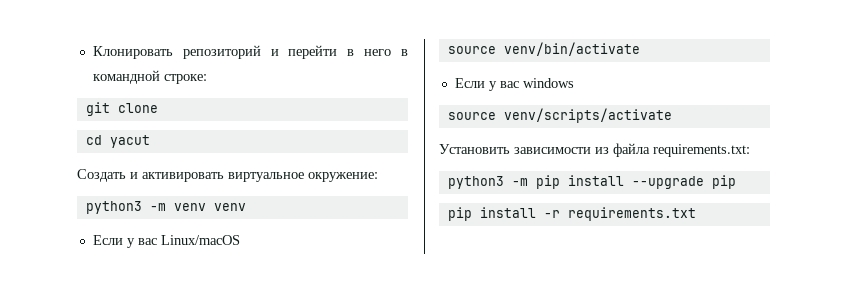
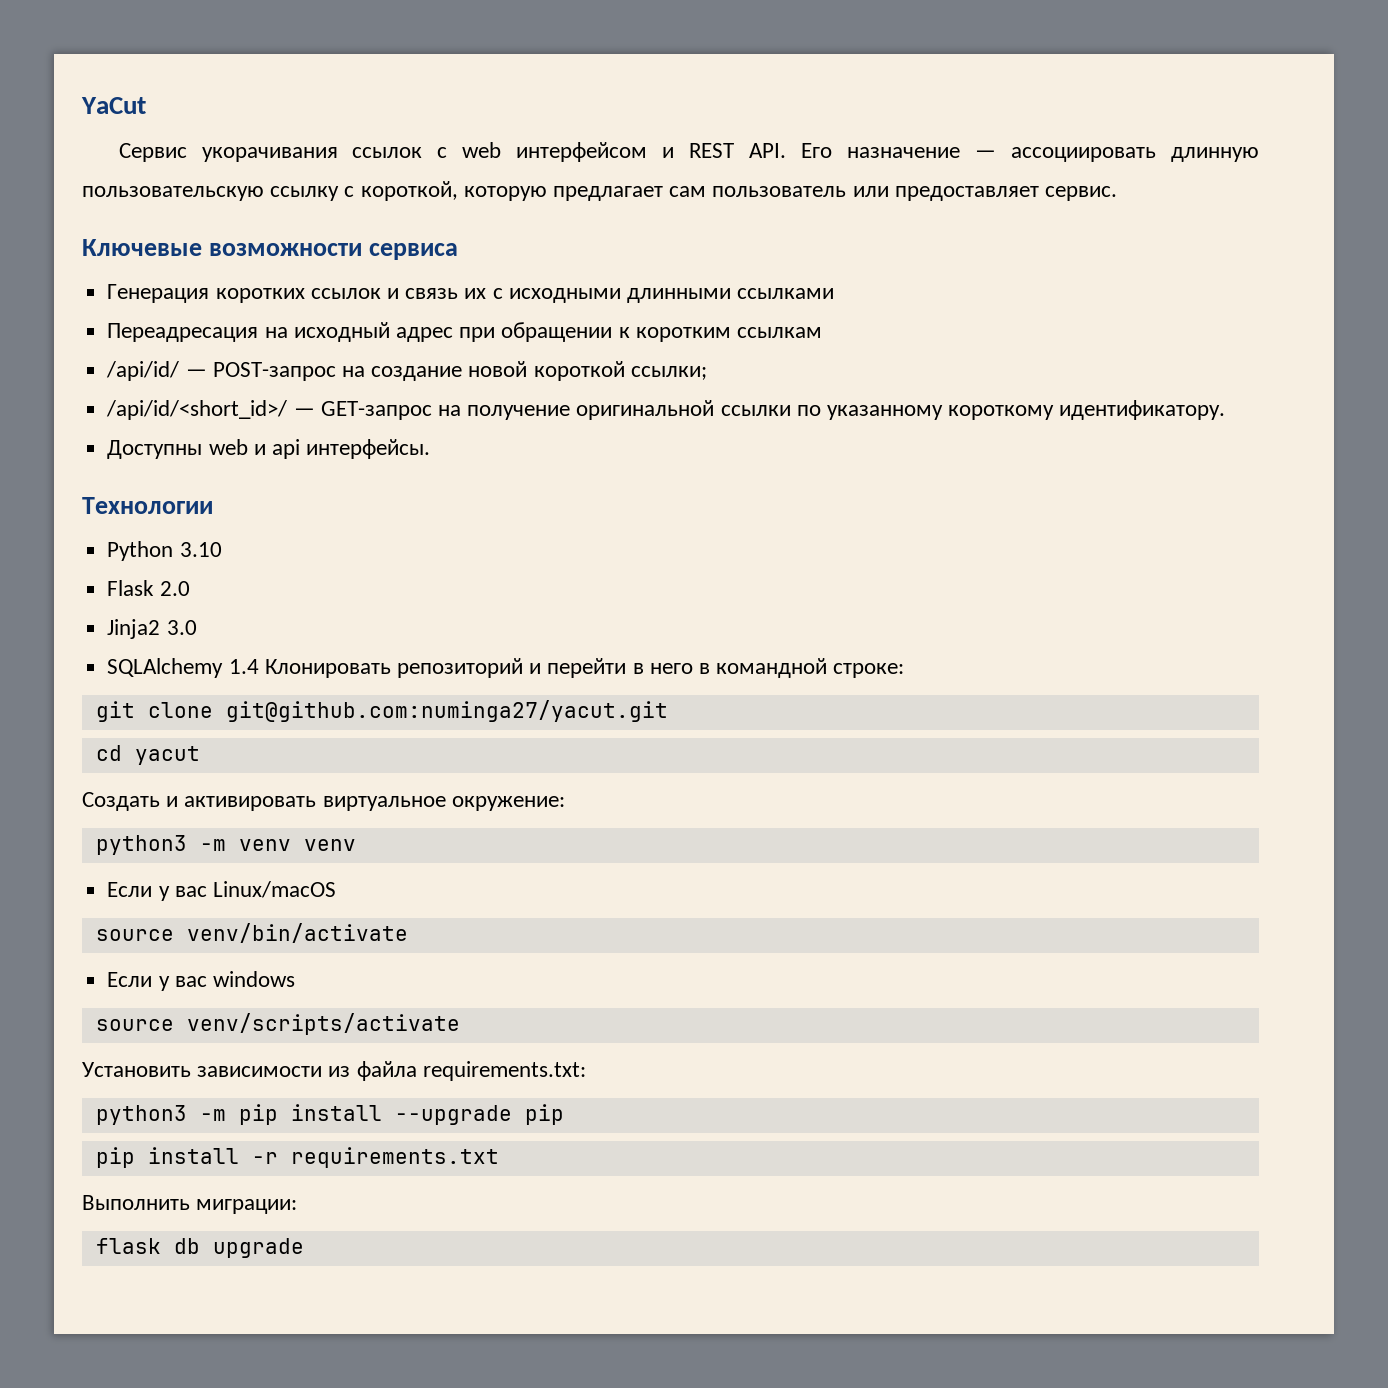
(92, 52) none -> [81,97,146,114] [118,142,1260,162] [82,181,1118,201] [82,239,458,260] [107,284,835,303] [107,322,822,342] [106,361,707,381] [106,400,1226,420] [107,439,431,459] [82,497,213,514] [107,541,222,561] [107,580,190,596] [107,619,197,639] [107,658,259,678] YaCut // Сервис укорачивания ссылок с web интерфейсом и REST API. Его назначение — ассоциировать длинную пользовательскую ссылку с короткой, которую предлагает сам пользователь или предоставляет сервис. // Ключевые возможности сервиса // Генерация коротких ссылок и связь их с исходными длинными ссылками // Переадресация на исходный адрес при обращении к коротким ссылкам // /api/id/ — POST-запрос на создание новой короткой ссылки; // /api/id/<short_id>/ — GET-запрос на получение оригинальной ссылки по указанному короткому идентификатору. // Доступны web и api интерфейсы. // Технологии // Python 3.10 // Flask 2.0 // Jinja2 3.0 // SQLAlchemy 1.4
(158, 108) none -> [225,700,668,722] git@github.com:numinga27/yacut.git
(696, 214) none -> [82,1195,298,1214] [95,1238,304,1258] // Выполнить миграции: // flask db upgrade

